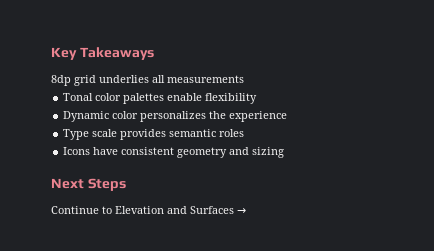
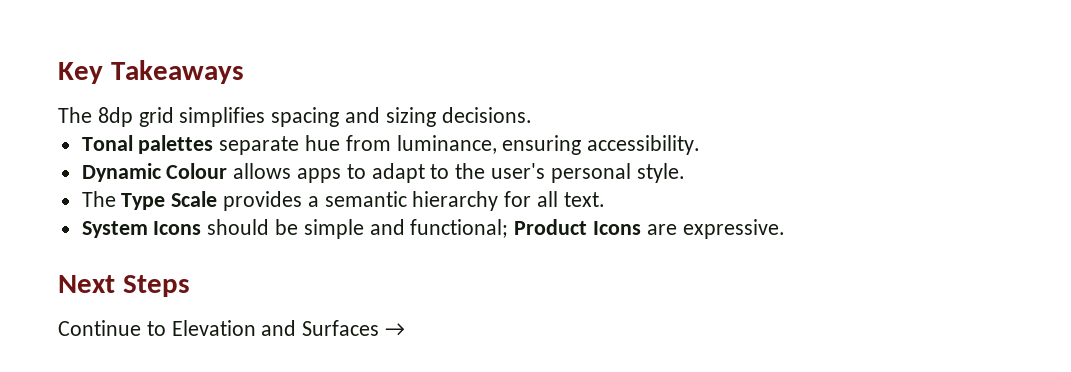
(154, 53) none -> [58,107,92,123] The
[99,75,244,83] [63,93,258,104] [63,111,288,122] [63,129,245,140] [63,147,285,158] underlies all measurements // Tonal color palettes enable flexibility // Dynamic color personalizes the experience // Type scale provides semantic roles // Icons have consistent geometry and sizing -> [179,107,532,127] [81,135,701,155] [81,163,685,183] [81,191,605,211] [81,219,785,239] simplifies spacing and sizing decisions. // Tonal palettes separate hue from luminance, ensuring accessibility. // Dynamic Colour allows apps to adapt to the user's personal style. // The Type Scale provides a semantic hierarchy for all text. // System Icons should be simple and functional; Product Icons are expressive.

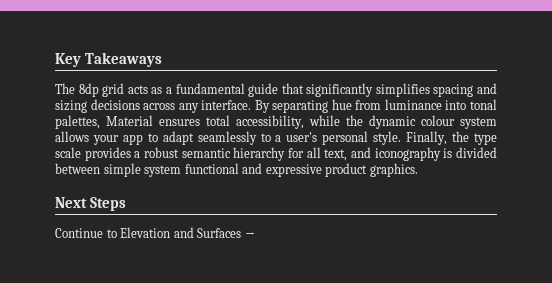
[179,107,532,127] [81,135,701,155] [81,163,486,183] simplifies spacing and sizing decisions. // Tonal palettes separate hue from luminance, ensuring accessibility. // Dynamic Colour allows apps to adapt to the -> [127,83,497,97] [55,99,498,113] [55,115,497,129] [55,131,282,145] acts as a fundamental guide that significantly simplifies spacing and sizing decisions across any interface. By separating hue from luminance into tonal palettes, Material ensures total accessibility, while the dynamic colour system allows your app to adapt seamlessly to a
[81,191,218,210] // The Type Scale -> [406,131,497,145] [55,147,81,158] Finally, the type scale
(319, 201) none -> [144,147,179,158] robust
[563,192,605,207] [81,219,785,239] text. // System Icons should be simple and functional; Product Icons are expressive. -> [324,147,498,161] [55,163,418,177] text, and iconography is divided between simple system functional and expressive product graphics.

